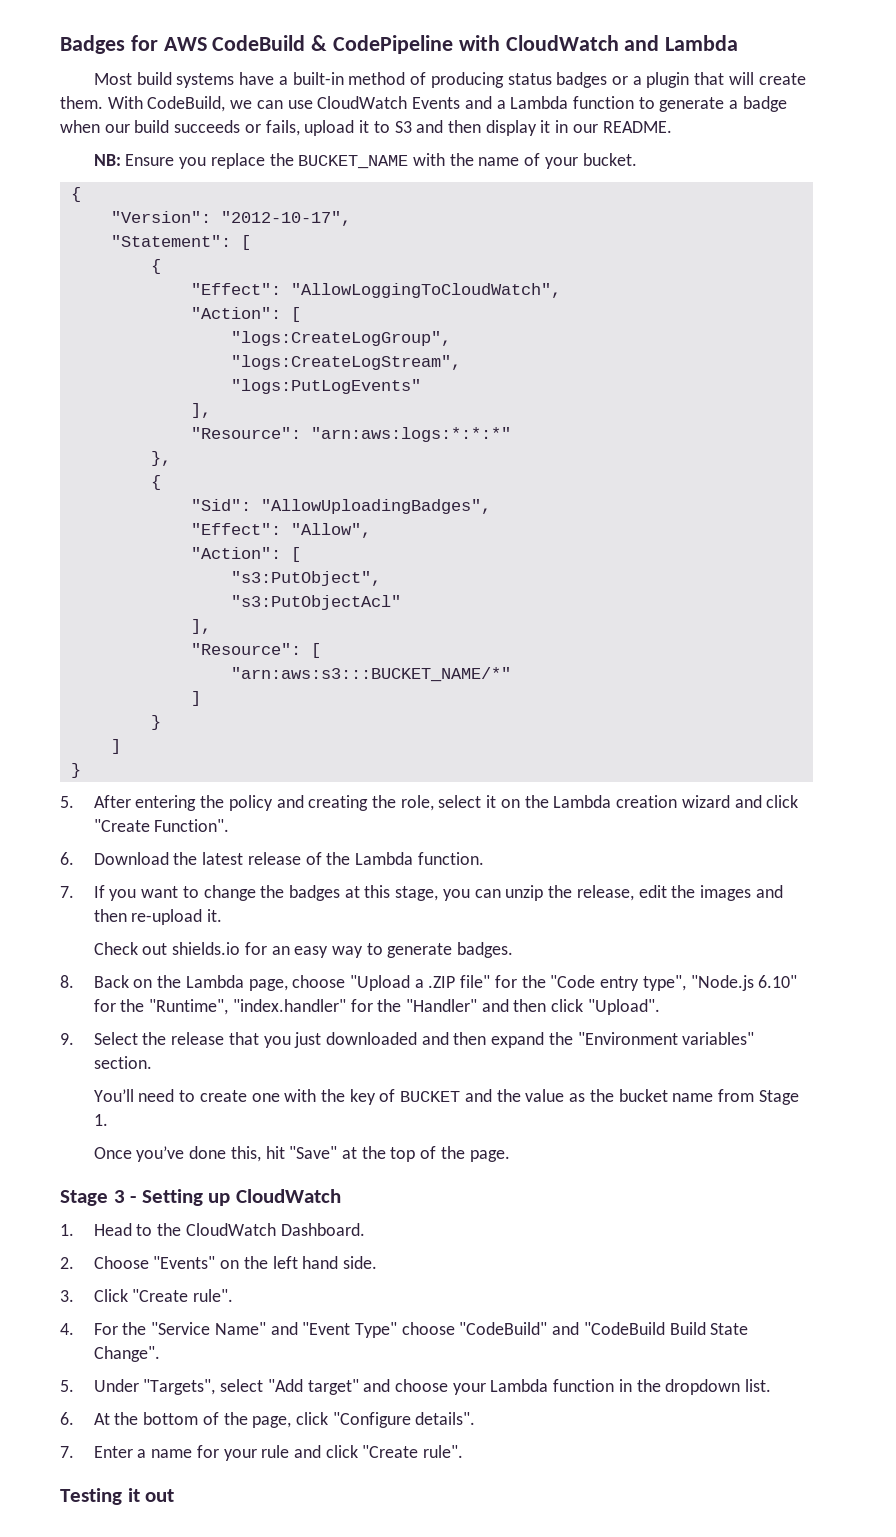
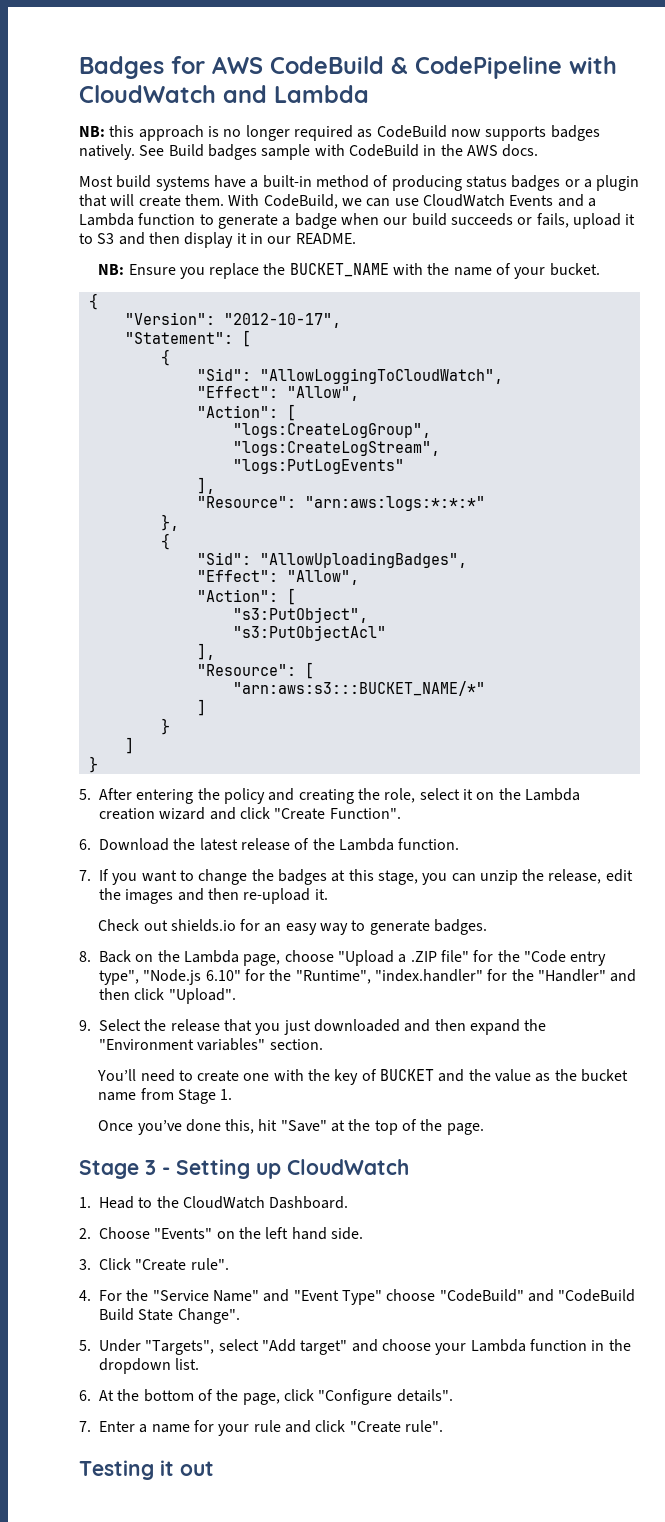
(739, 43) none -> [79,125,600,141] [79,144,539,160] // NB: this approach is no longer required as CodeBuild now supports badges natively. See Build badges sample with CodeBuild in the AWS docs.
[190,283,561,298] // "Effect": "AllowLoggingToCloudWatch", -> [196,368,503,384] [196,386,359,401] // "Sid": "AllowLoggingToCloudWatch", // "Effect": "Allow",

